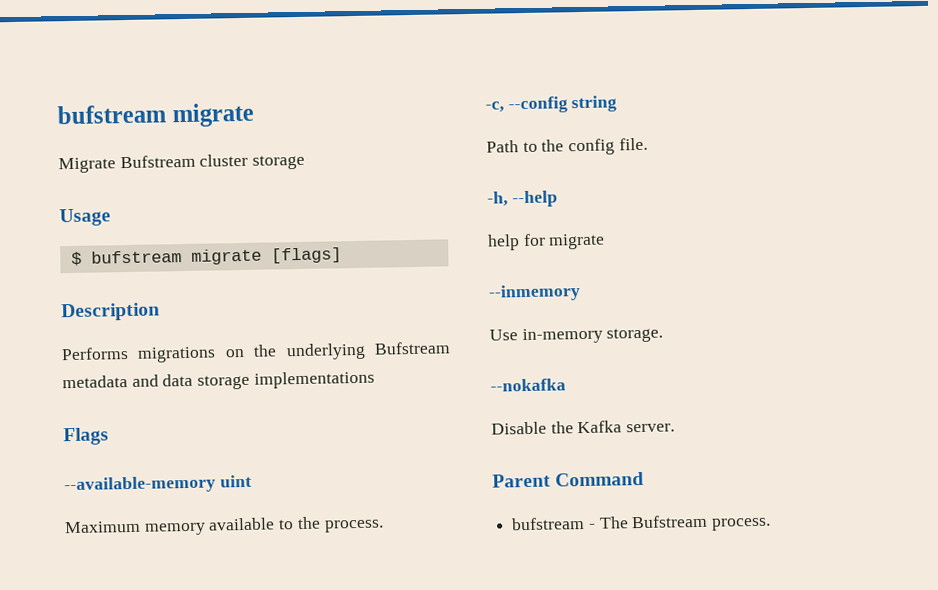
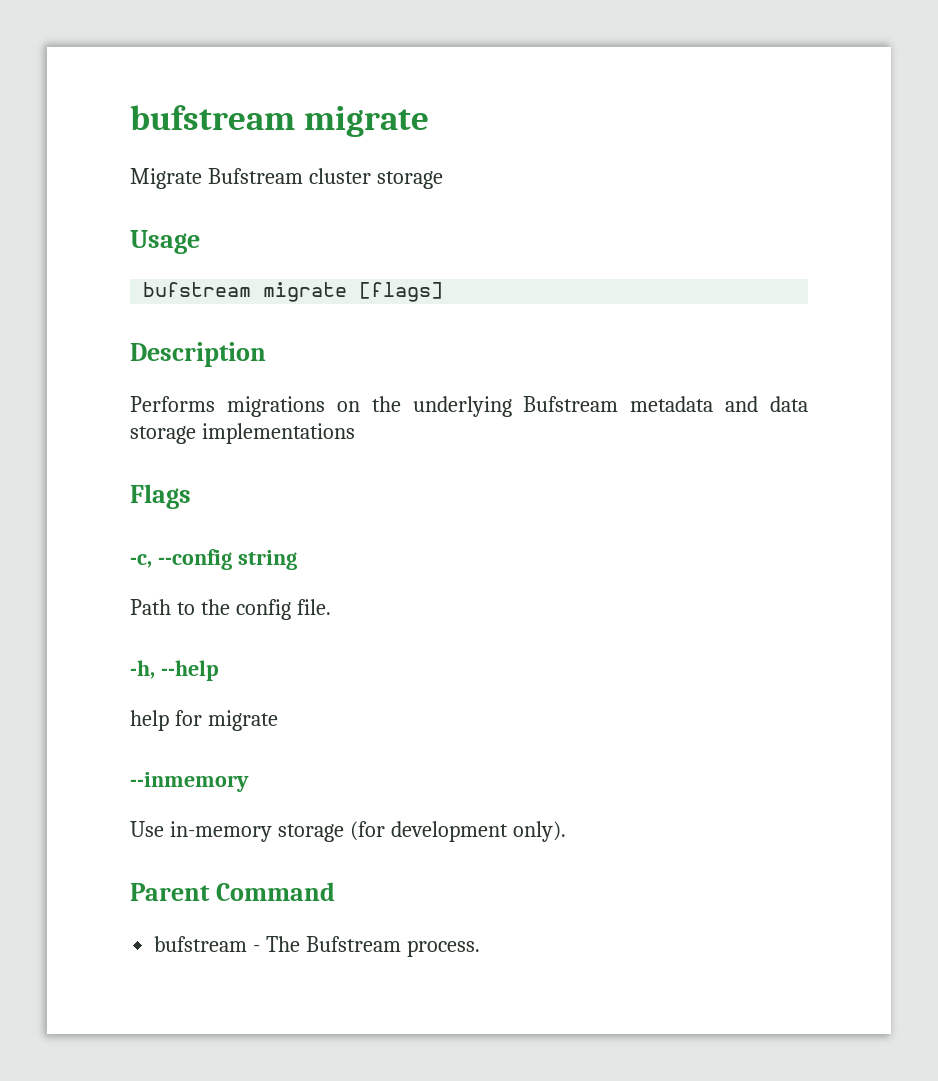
[70,251,82,267] $ -> (200, 242) none
[64,474,252,495] [64,516,384,536] // --available-memory uint // Maximum memory available to the process. -> (191, 496) none
[606,327,664,343] [490,378,566,392] [491,420,676,435] storage. // --nokafka // Disable the Kafka server. -> [277,821,566,842] storage (for development only).

